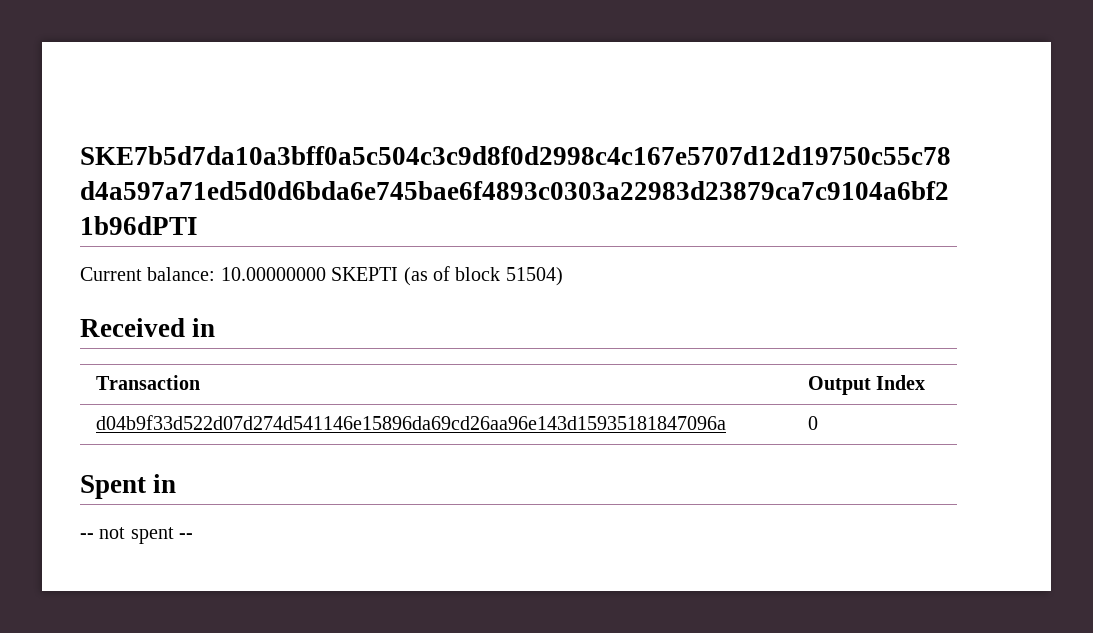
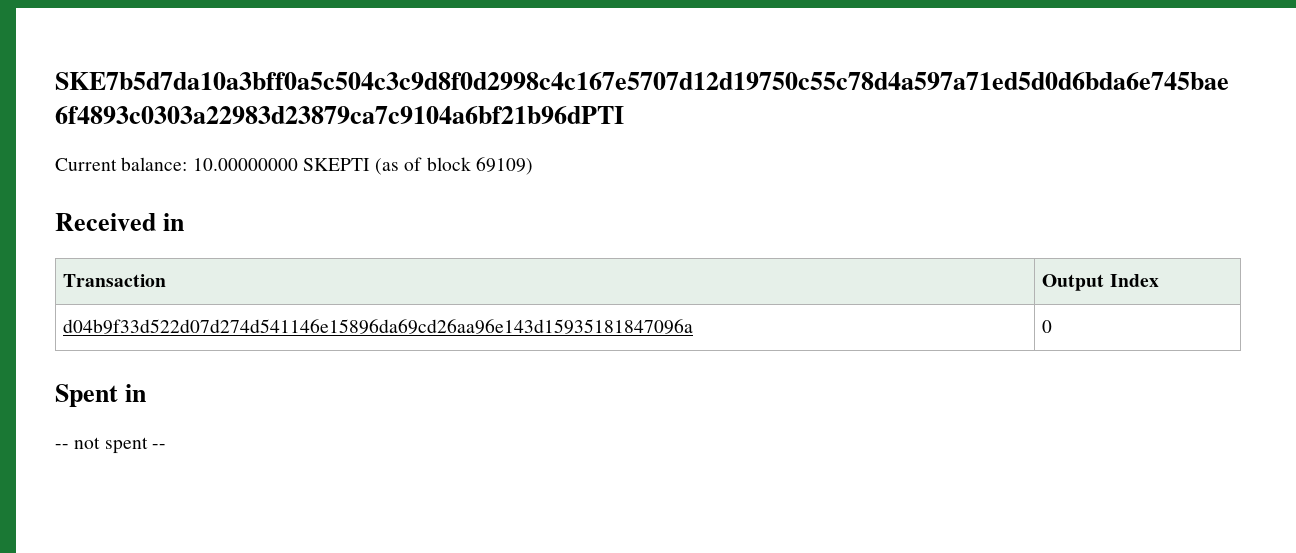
[505,267,563,286] 51504) -> [475,157,533,175] 69109)

